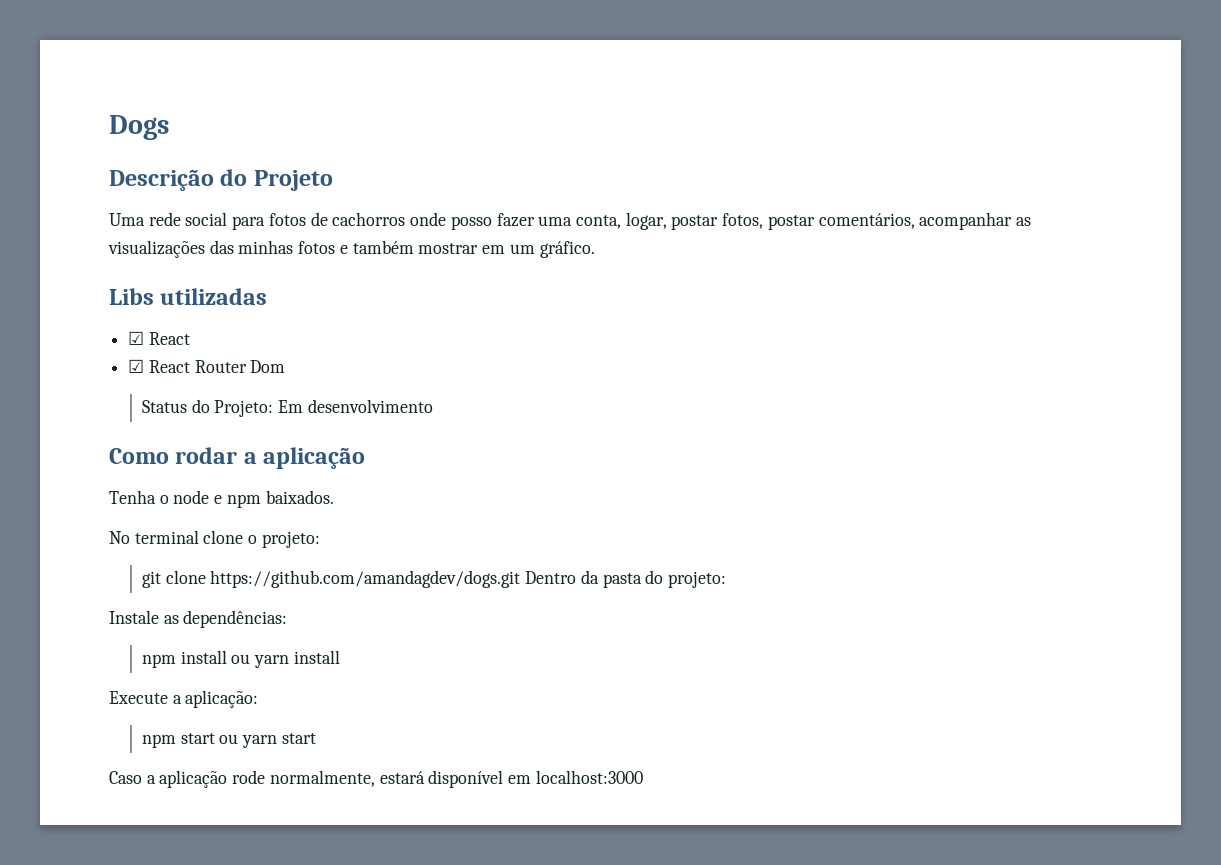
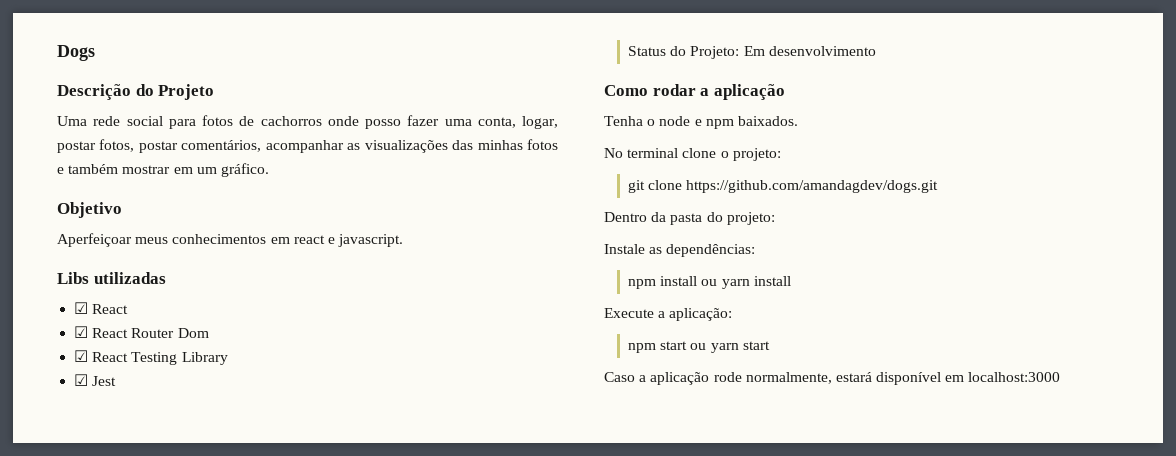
(595, 249) none -> [57,202,122,218] [57,233,404,247] // Objetivo // Aperfeiçoar meus conhecimentos em react e javascript.
(286, 366) none -> [74,350,228,365] [74,374,117,386] // ☑ React Testing Library // ☑ Jest
(521, 579) none -> (939, 186) //

